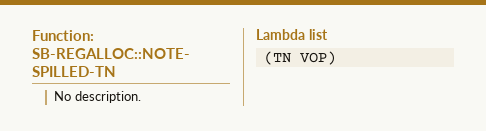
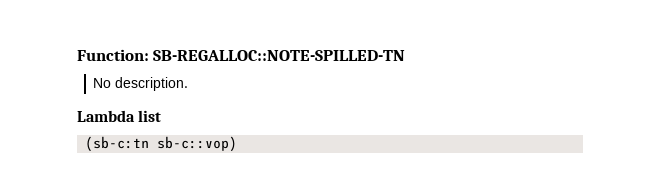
[263,51,336,65] (TN VOP) -> [85,136,238,152] (sb-c:tn sb-c::vop)

